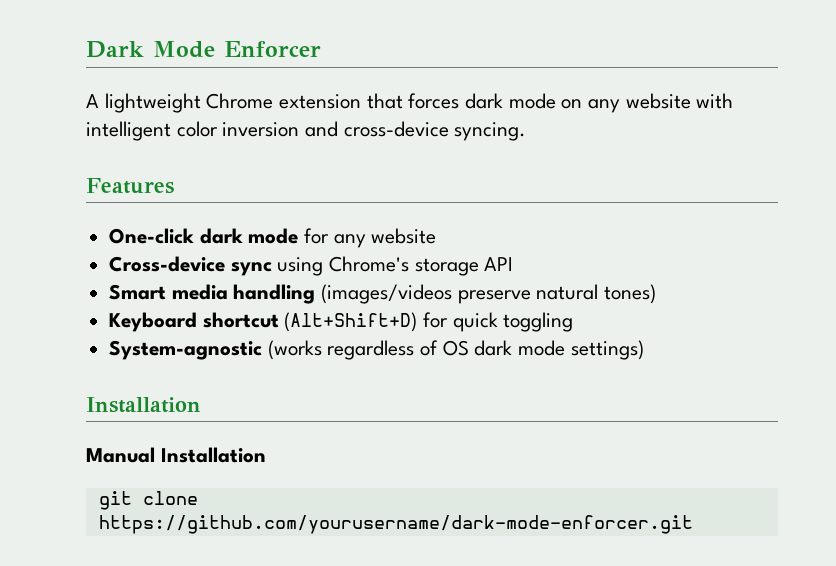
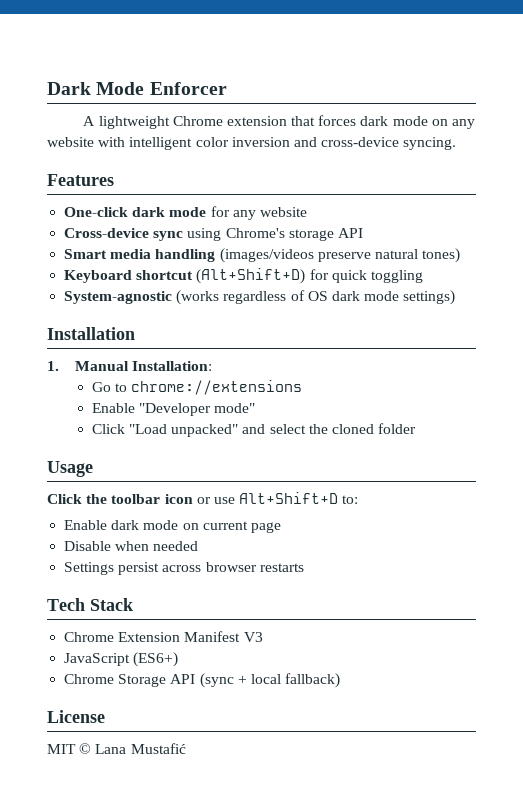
[86,447,266,463] [98,491,198,510] [98,515,693,534] Manual Installation // git clone https://github.com/yourusername/dark-mode-enforcer.git -> [47,361,212,371] [91,380,303,395] [91,403,256,416] [91,423,417,437] [47,461,93,477] [47,492,359,504] [64,520,281,533] [64,541,199,551] [64,562,304,575] [47,598,133,611] [64,631,263,642] [64,652,179,667] [64,673,341,688] [47,710,105,723] [47,743,186,754] 1. Manual Installation: // Go to chrome://extensions // Enable "Developer mode" // Click "Load unpacked" and select the cloned folder // Usage // Click the toolbar icon or use Alt+Shift+D to: // Enable dark mode on current page // Disable when needed // Settings persist across browser restarts // Tech Stack // Chrome Extension Manifest V3 // JavaScript (ES6+) // Chrome Storage API (sync + local fallback) // License // MIT © Lana Mustafić

